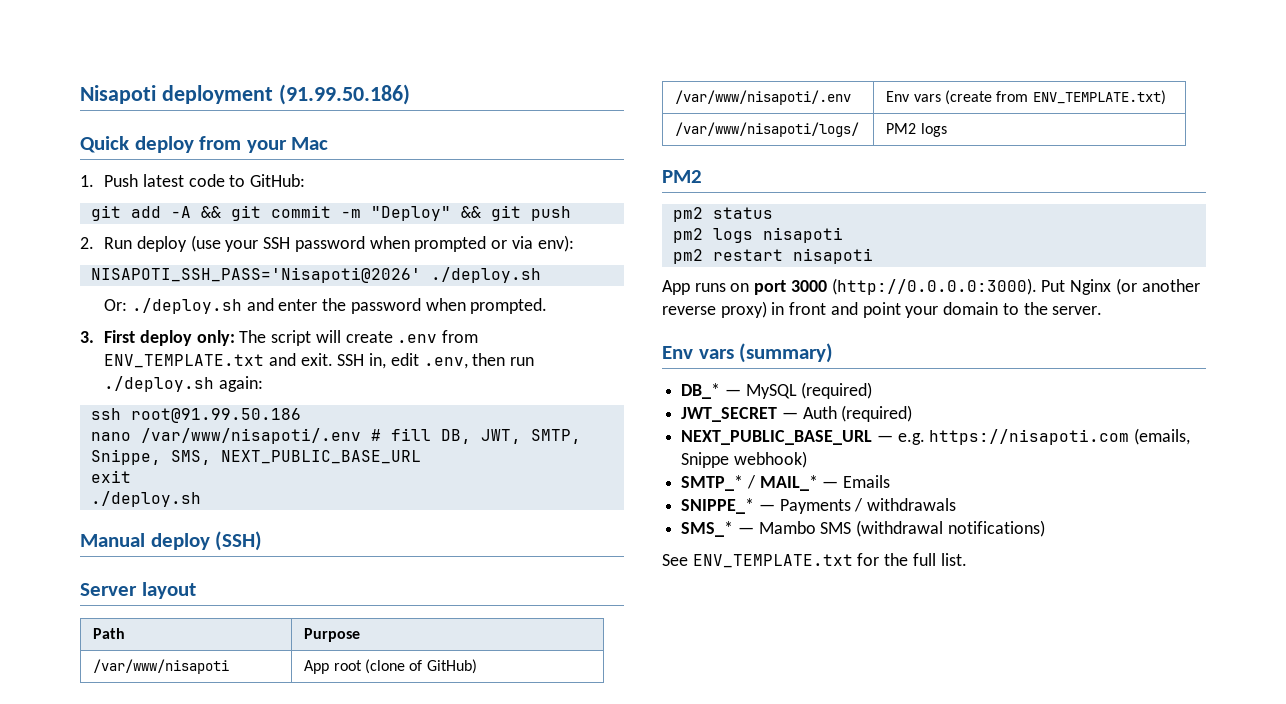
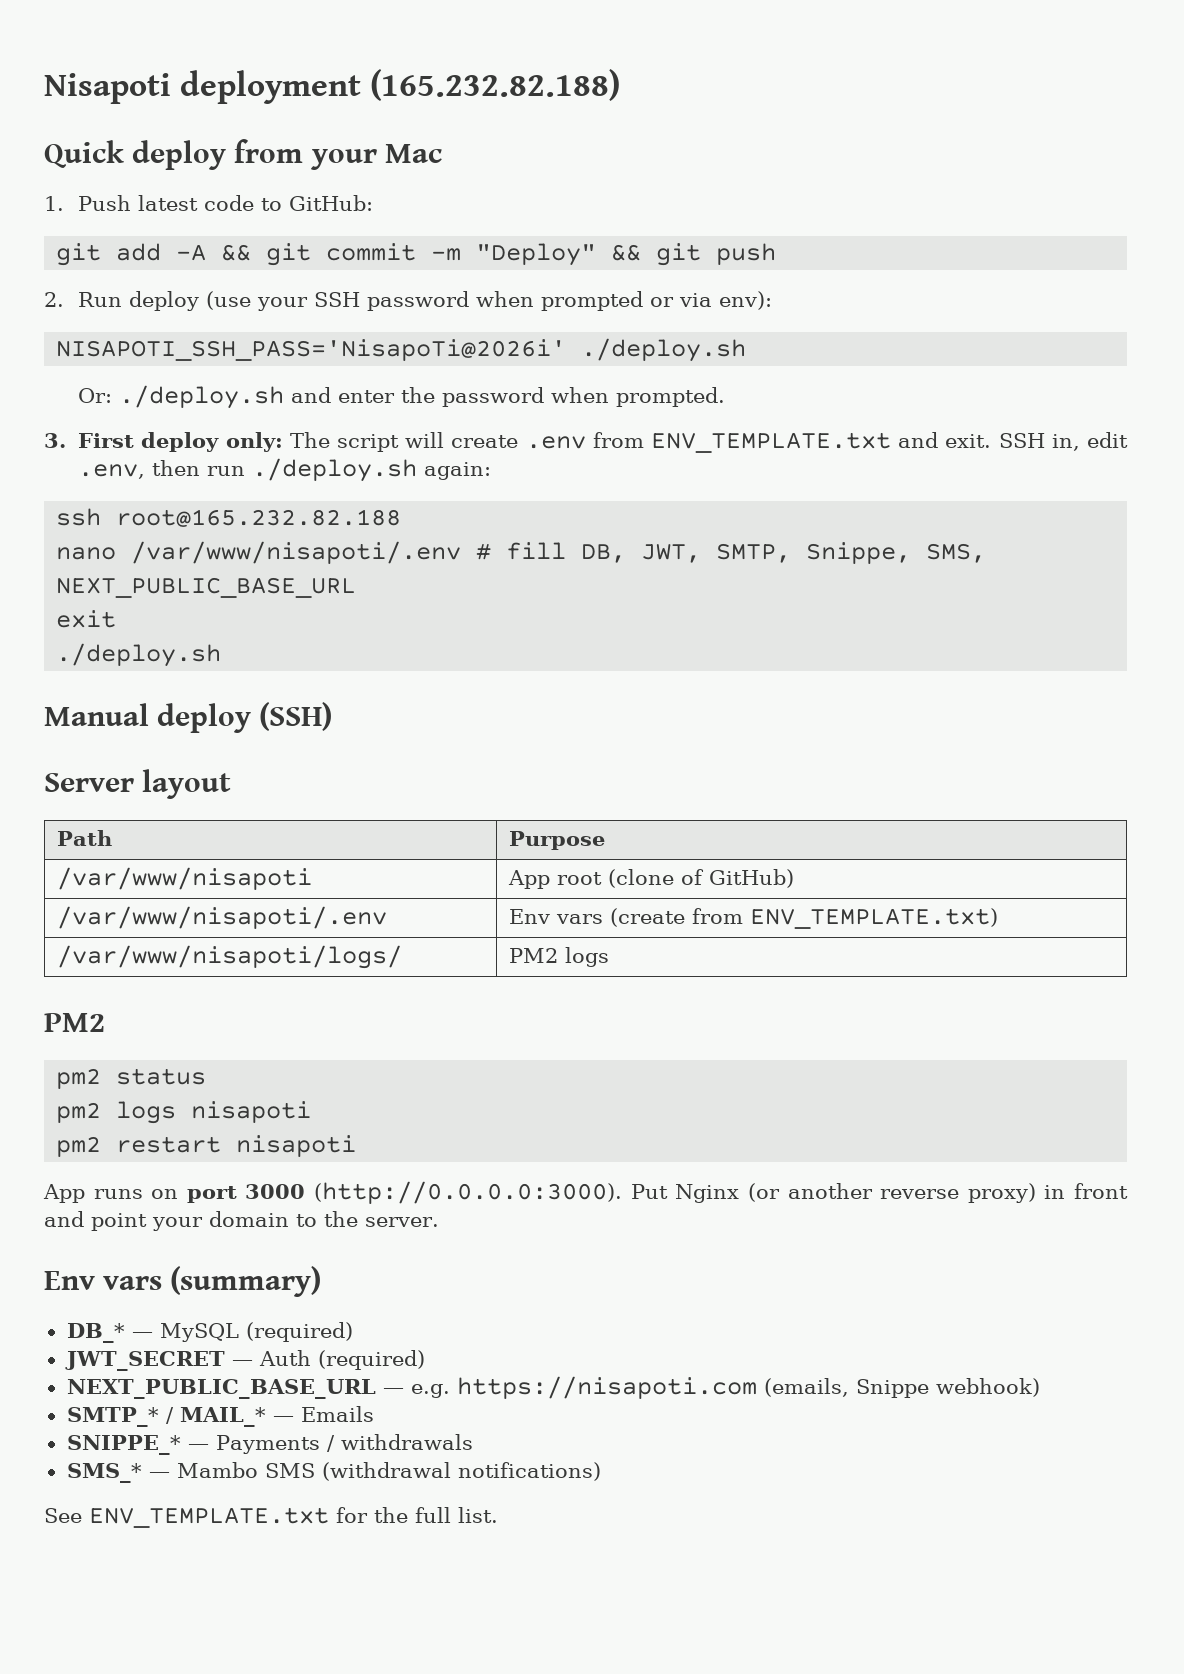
[278,84,410,105] (91.99.50.186) -> [370,69,621,101] (165.232.82.188)
[90,267,421,283] NISAPOTI_SSH_PASS='Nisapoti@2026' -> [56,339,567,361] NISAPOTI_SSH_PASS='NisapoTi@2026i'
[130,408,301,423] root@91.99.50.186 -> [116,509,402,527] root@165.232.82.188

